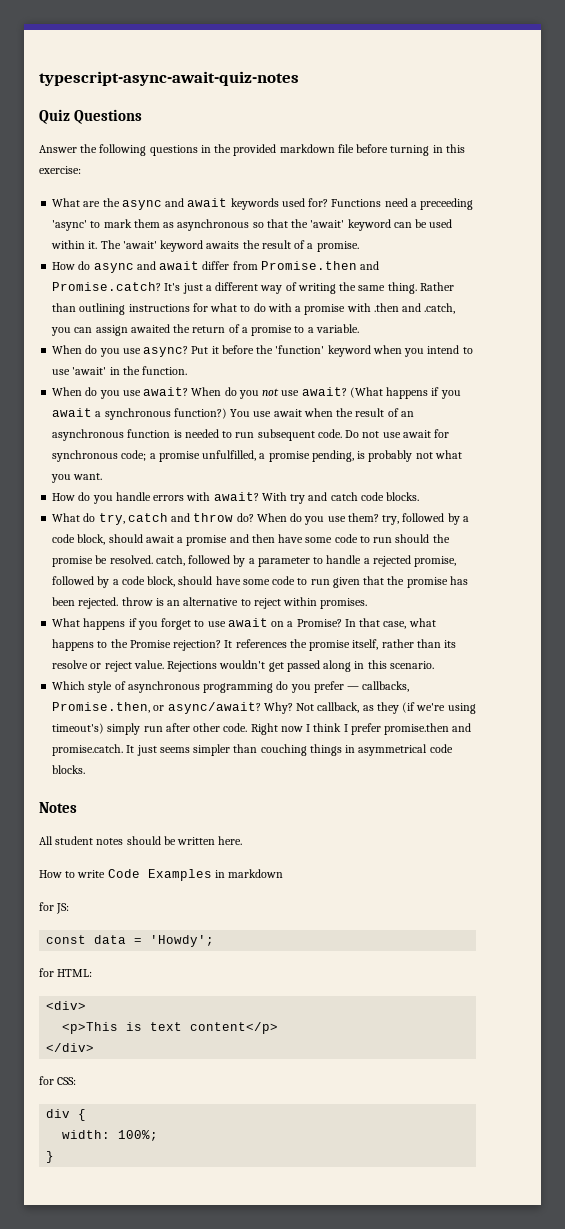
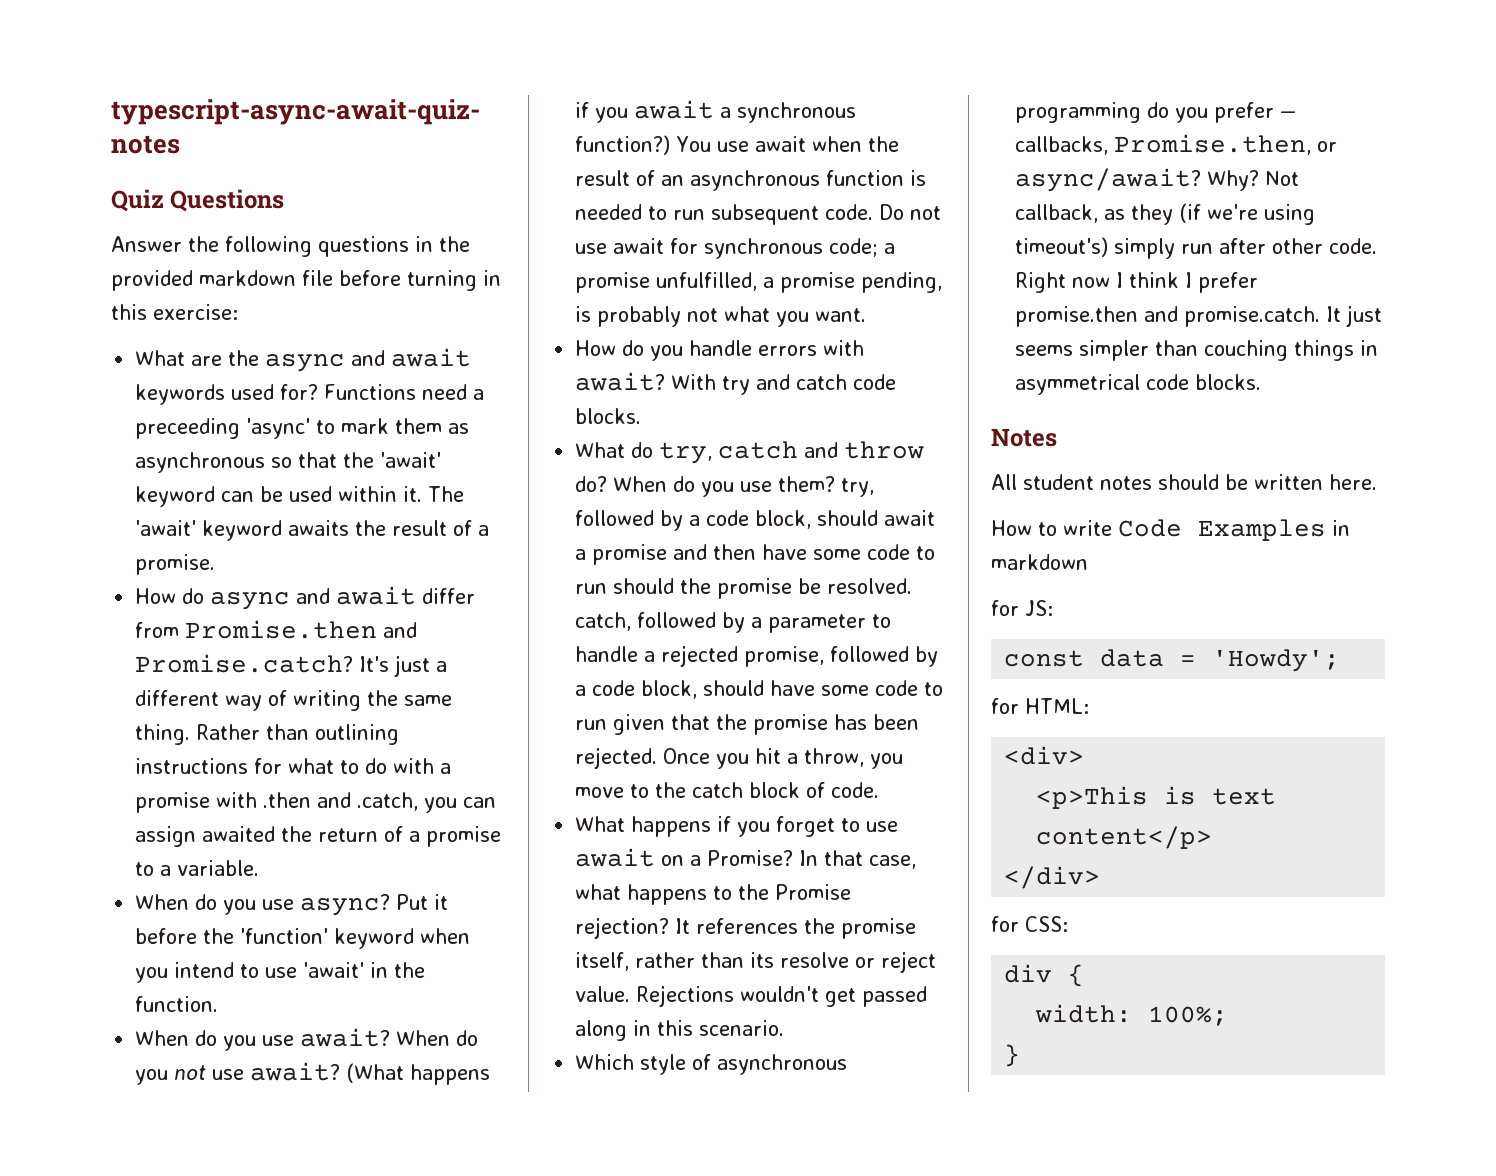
[121,597,368,609] throw is an alternative to reject within promises. -> [663,748,904,769] [575,782,880,798] Once you hit a throw, you move to the catch block of code.

